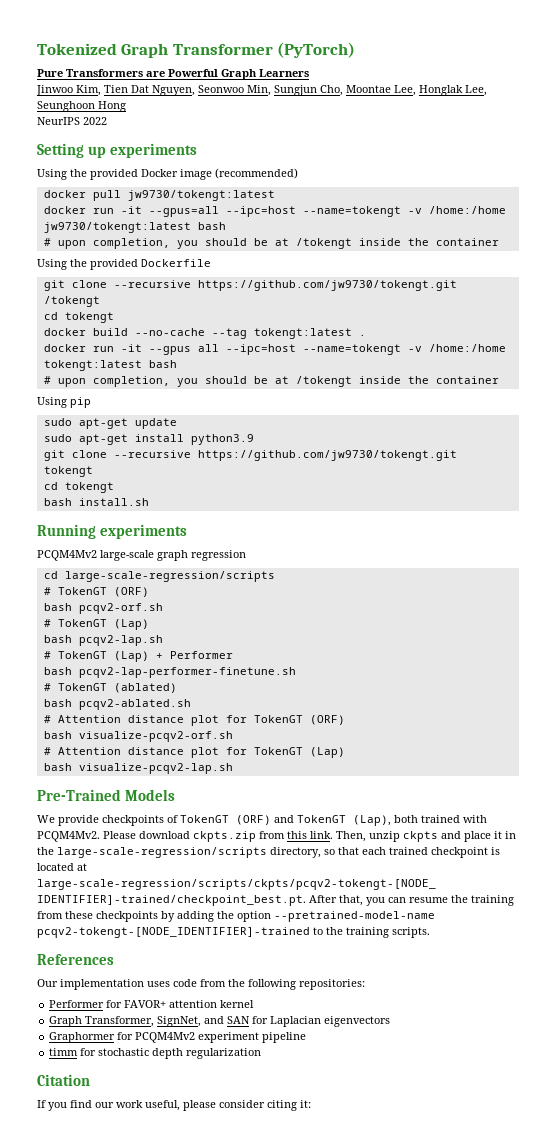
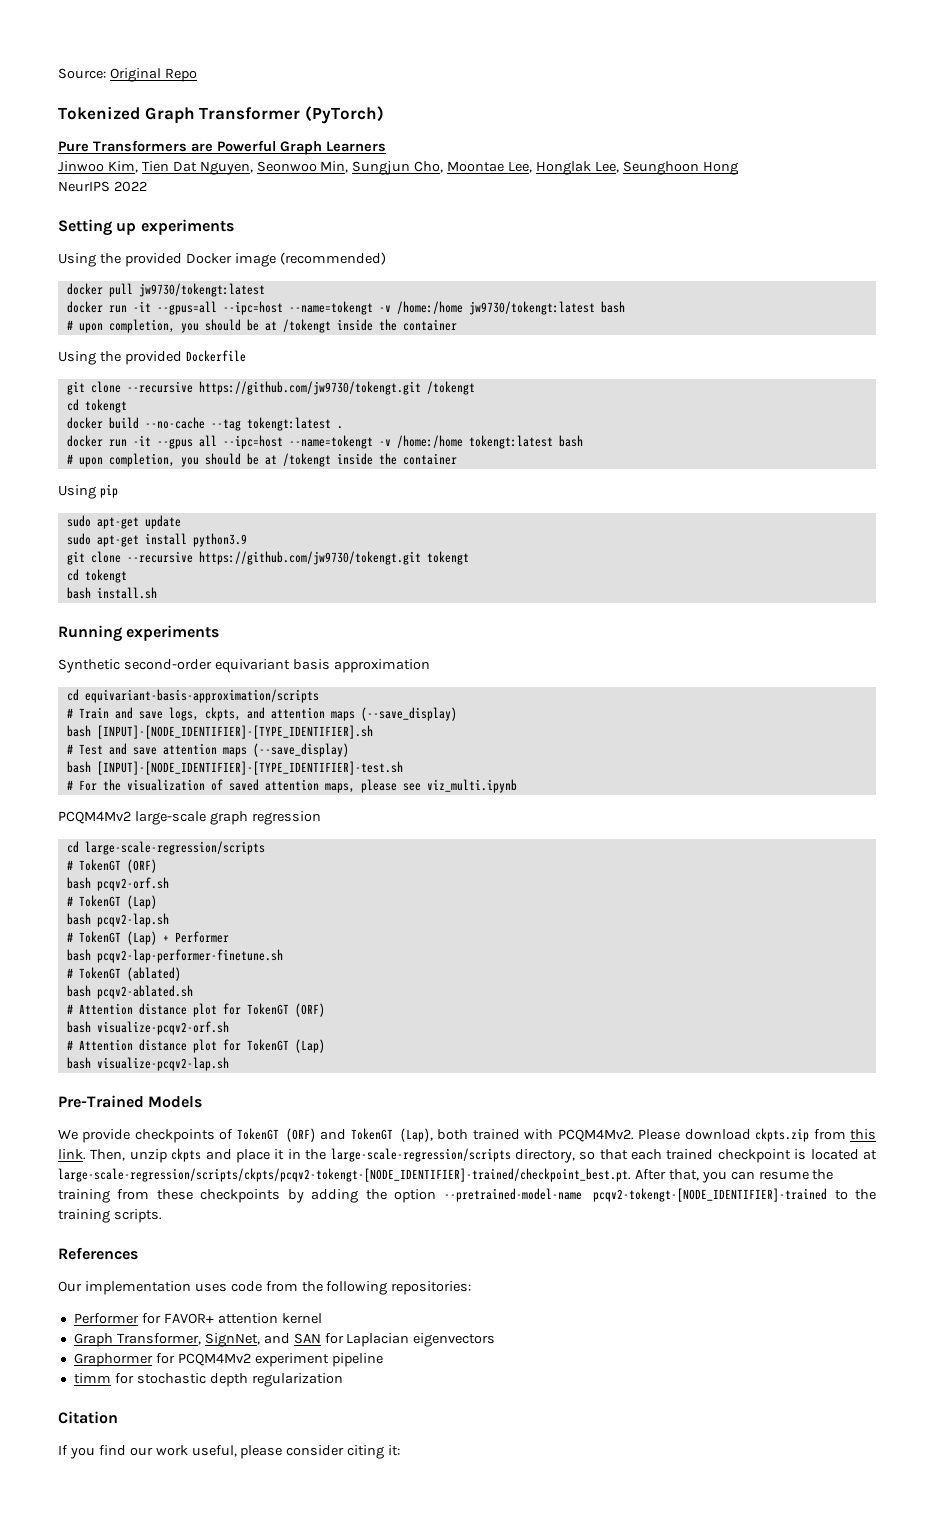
(37, 49) none -> [58,68,197,82] Source: Original Repo //
(187, 531) none -> [58,659,430,673] [66,689,319,703] [66,707,457,721] [66,725,373,739] [66,743,349,757] [66,761,403,775] [66,779,517,793] // Synthetic second-order equivariant basis approximation // cd equivariant-basis-approximation/scripts // # Train and save logs, ckpts, and attention maps (--save_display) // bash [INPUT]-[NODE_IDENTIFIER]-[TYPE_IDENTIFIER].sh // # Test and save attention maps (--save_display) // bash [INPUT]-[NODE_IDENTIFIER]-[TYPE_IDENTIFIER]-test.sh // # For the visualization of saved attention maps, please see viz_multi.ipynb

